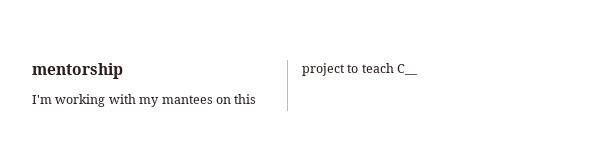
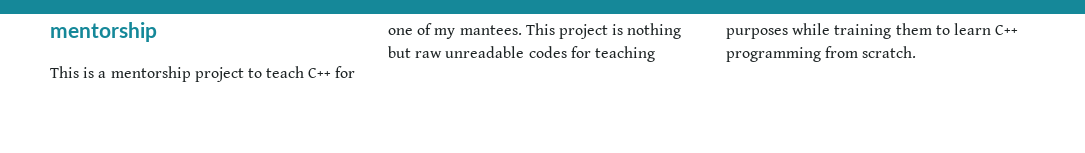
[32,94,257,107] [302,63,418,76] I'm working with my mantees on this project to teach C__ -> [50,66,356,82] [388,23,682,39] [388,46,655,62] [726,23,1019,39] [726,46,917,62] This is a mentorship project to teach C++ for one of my mantees. This project is nothing but raw unreadable codes for teaching purposes while training them to learn C++ programming from scratch.

